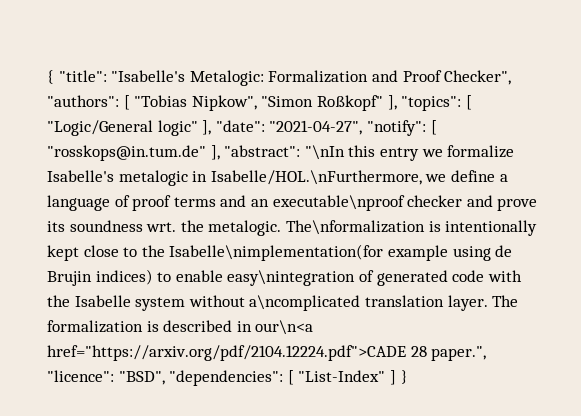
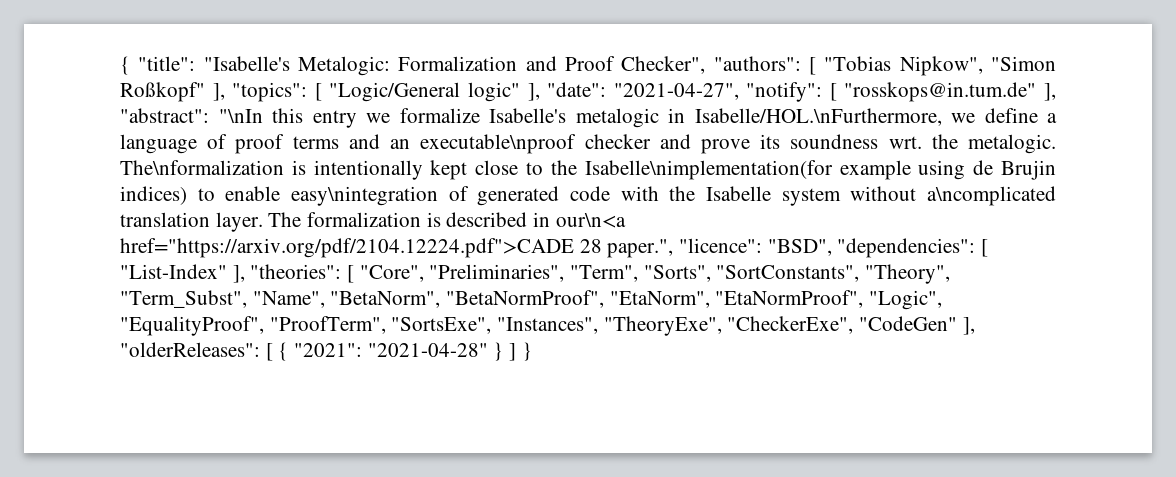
(386, 376) none -> [232,264,951,284] [120,290,943,310] [120,316,975,336] [120,342,504,361] ], "theories": [ "Core", "Preliminaries", "Term", "Sorts", "SortConstants", "Theory", "Term_Subst", "Name", "BetaNorm", "BetaNormProof", "EtaNorm", "EtaNormProof", "Logic", "EqualityProof", "ProofTerm", "SortsExe", "Instances", "TheoryExe", "CheckerExe", "CodeGen" ], "olderReleases": [ { "2021": "2021-04-28" }

